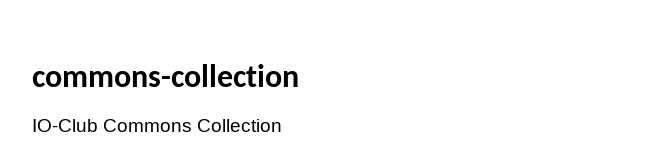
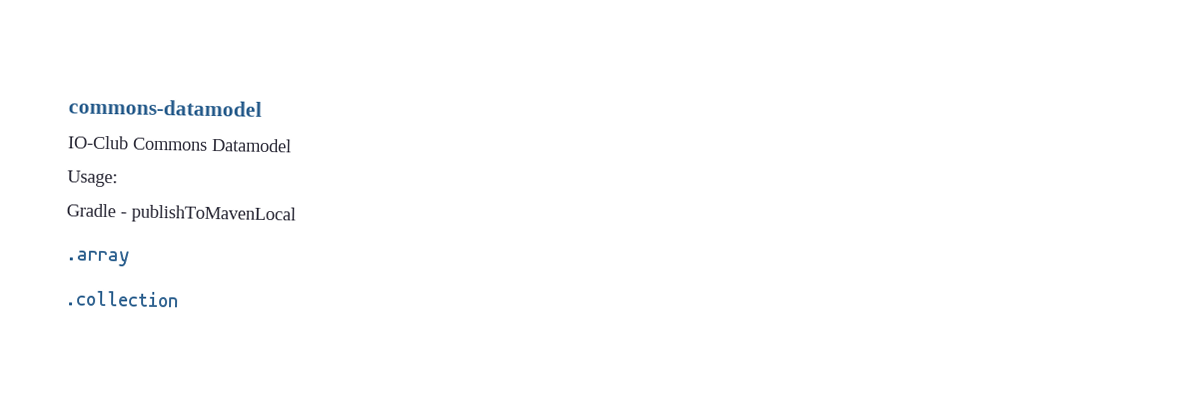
[32,64,299,87] commons-collection -> [68,98,262,117] commons-datamodel
[197,119,283,132] Collection -> [211,137,292,153] [67,170,118,188] [66,203,296,225] [65,250,131,267] [64,290,179,308] Datamodel // Usage: // Gradle - publishToMavenLocal // .array // .collection

